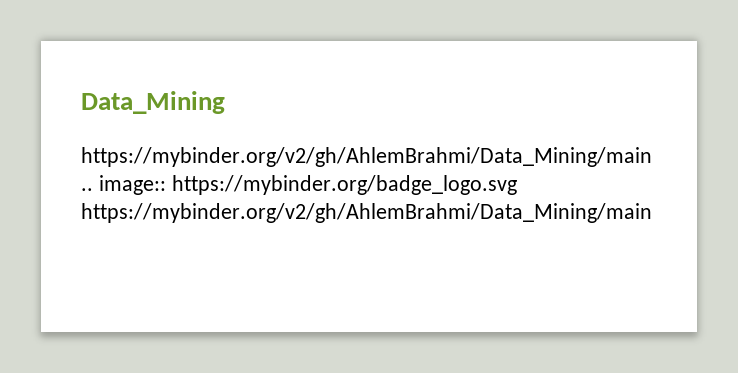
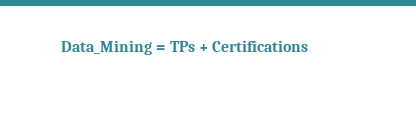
[81,147,652,167] [81,175,517,195] [81,203,652,223] // https://mybinder.org/v2/gh/AhlemBrahmi/Data_Mining/main .. image:: https://mybinder.org/badge_logo.svg https://mybinder.org/v2/gh/AhlemBrahmi/Data_Mining/main -> [156,40,309,52] = TPs + Certifications

